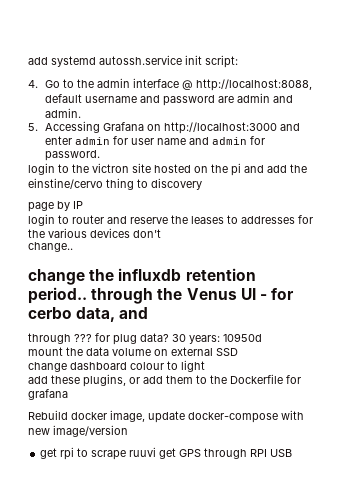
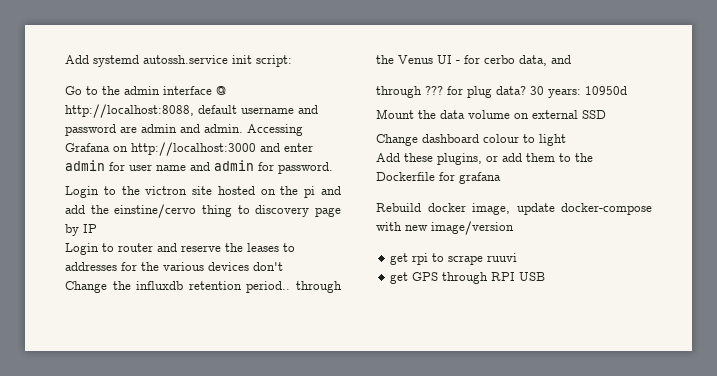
[28,57,48,65] add -> [65,55,89,64] Add
[28,80,38,88] 4. -> (292, 61) none
[28,123,38,131] // 5. -> (243, 128) none
[28,163,55,175] login -> [65,186,99,198] Login
(202, 184) // -> (310, 211) none
[28,214,55,226] login -> [65,243,99,255] Login
[28,242,73,252] [28,269,85,285] change.. // change -> [65,281,107,293] Change
[28,347,63,356] mount -> [376,109,414,119] Mount
[28,362,67,372] change -> [376,134,418,146] Change
[28,376,48,384] add -> [376,153,400,162] Add
(157, 452) none -> (518, 257) //

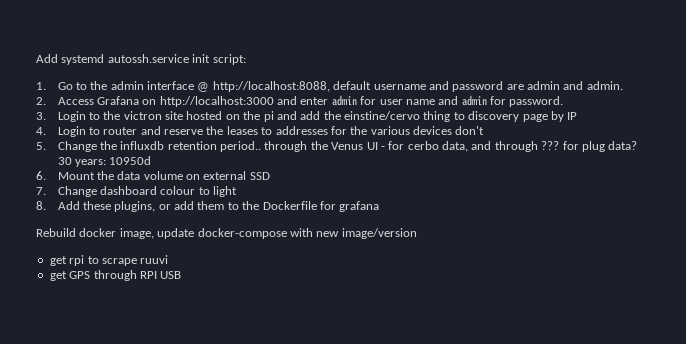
(292, 61) none -> [36,82,46,90] 1.
[247,124,303,136] Accessing -> [36,97,94,105] // 2. Access
(333, 168) none -> [36,112,46,120] 3.
(97, 228) none -> [36,127,46,135] 4.
(283, 266) none -> [36,142,46,150] 5.
(571, 59) // -> (492, 145) none
(627, 90) none -> [36,171,46,180] 6.
(606, 114) none -> [36,187,46,195] 7.
(566, 140) none -> [36,201,46,210] 8.

